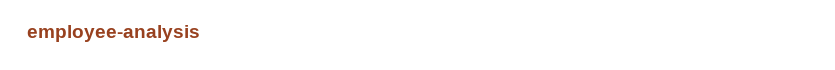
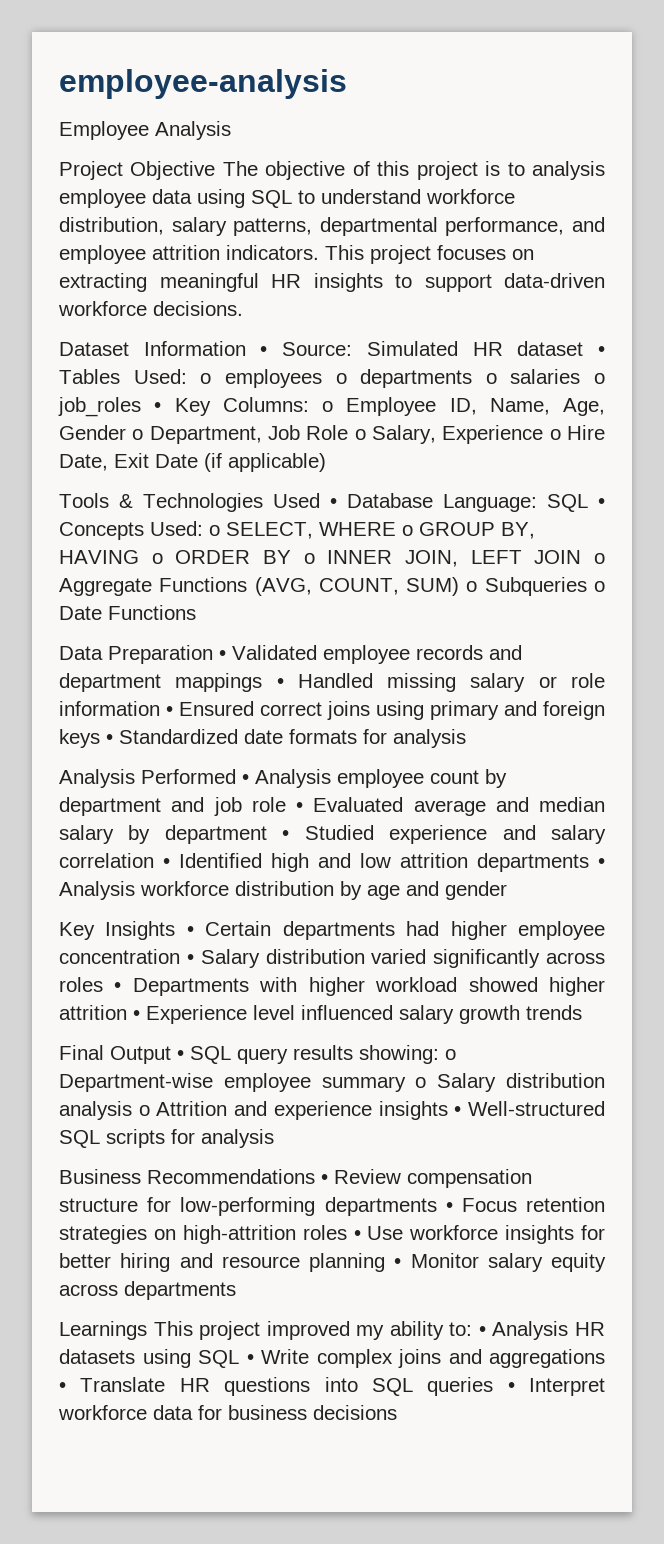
(200, 33) none -> [59,121,231,140] [59,161,606,180] [59,189,515,208] [59,217,605,236] [59,245,534,264] [59,273,605,292] [58,301,243,316] [59,341,605,356] [59,369,605,388] [58,397,605,417] [59,425,605,444] [59,453,326,472] [59,493,605,512] [59,521,535,540] [59,550,605,567] [59,577,605,596] [59,605,196,620] [59,645,522,664] [59,673,605,692] [59,701,605,720] [59,729,466,748] [59,769,507,788] [59,797,605,816] [59,825,606,844] [59,853,605,872] [59,881,507,900] [59,921,605,940] [59,949,605,968] [59,977,605,996] [59,1005,582,1024] [59,1045,456,1064] [59,1073,605,1092] [59,1101,605,1120] [59,1129,274,1148] [59,1169,532,1188] [59,1197,606,1216] [59,1225,605,1244] [59,1253,606,1272] [59,1281,236,1300] [59,1321,605,1340] [59,1349,605,1368] [59,1377,605,1396] [58,1405,397,1420] // Employee Analysis // Project Objective The objective of this project is to analysis employee data using SQL to understand workforce distribution, salary patterns, departmental performance, and employee attrition indicators. This project focuses on extracting meaningful HR insights to support data-driven workforce decisions. // Dataset Information • Source: Simulated HR dataset • Tables Used: o employees o departments o salaries o job_roles • Key Columns: o Employee ID, Name, Age, Gender o Department, Job Role o Salary, Experience o Hire Date, Exit Date (if applicable) // Tools & Technologies Used • Database Language: SQL • Concepts Used: o SELECT, WHERE o GROUP BY, HAVING o ORDER BY o INNER JOIN, LEFT JOIN o Aggregate Functions (AVG, COUNT, SUM) o Subqueries o Date Functions // Data Preparation • Validated employee records and department mappings • Handled missing salary or role information • Ensured correct joins using primary and foreign keys • Standardized date formats for analysis // Analysis Performed • Analysis employee count by department and job role • Evaluated average and median salary by department • Studied experience and salary correlation • Identified high and low attrition departments • Analysis workforce distribution by age and gender // Key Insights • Certain departments had higher employee concentration • Salary distribution varied significantly across roles • Departments with higher workload showed higher attrition • Experience level influenced salary growth trends // Final Output • SQL query results showing: o Department-wise employee summary o Salary distribution analysis o Attrition and experience insights • Well-structured SQL scripts for analysis // Business Recommendations • Review compensation structure for low-performing departments • Focus retention strategies on high-attrition roles • Use workforce insights for better hiring and resource planning • Monitor salary equity across departments // Learnings This project improved my ability to: • Analysis HR datasets using SQL • Write complex joins and aggregations • Translate HR questions into SQL queries • Interpret workforce data for business decisions

